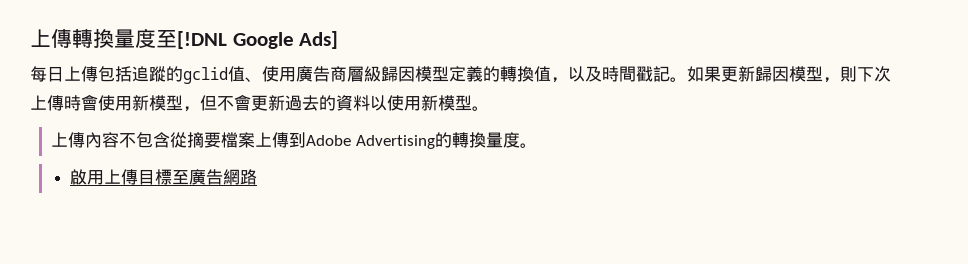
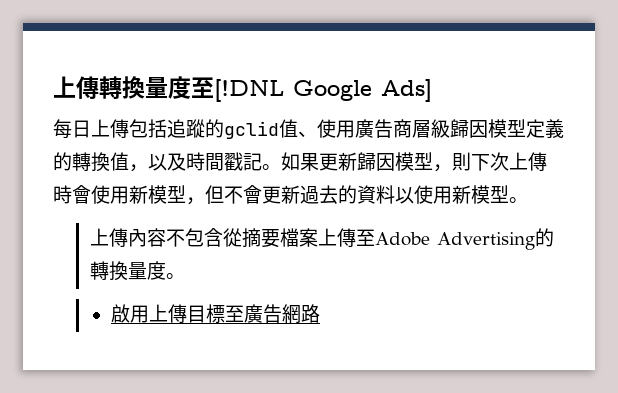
[289,132,307,148] 到 -> [355,229,375,246] 至

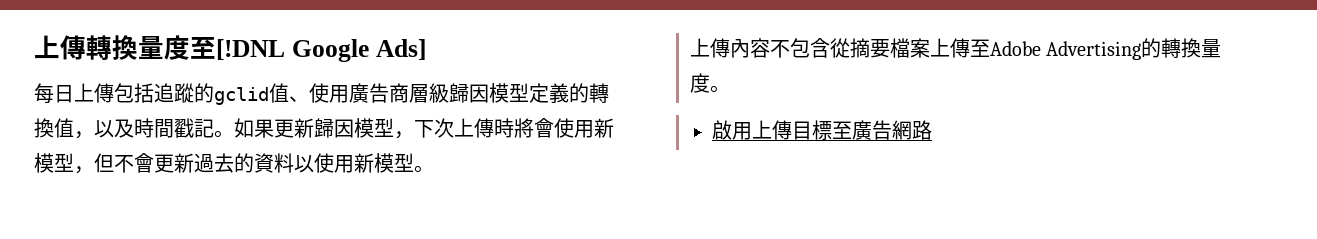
[452,152,471,171] 則 -> (414, 135) none
(72, 194) none -> [514,118,534,138] 將

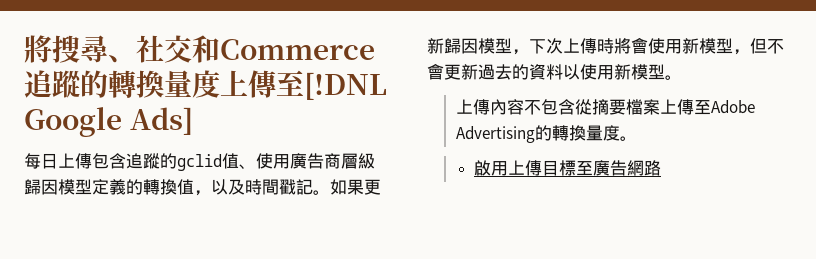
[34,35,190,60] 上傳轉換量度 -> [24,35,375,63] [24,70,276,98] 將搜尋、社交和Commerce追蹤的轉換量度上傳
[134,83,154,103] 括 -> [109,153,126,169] 含

